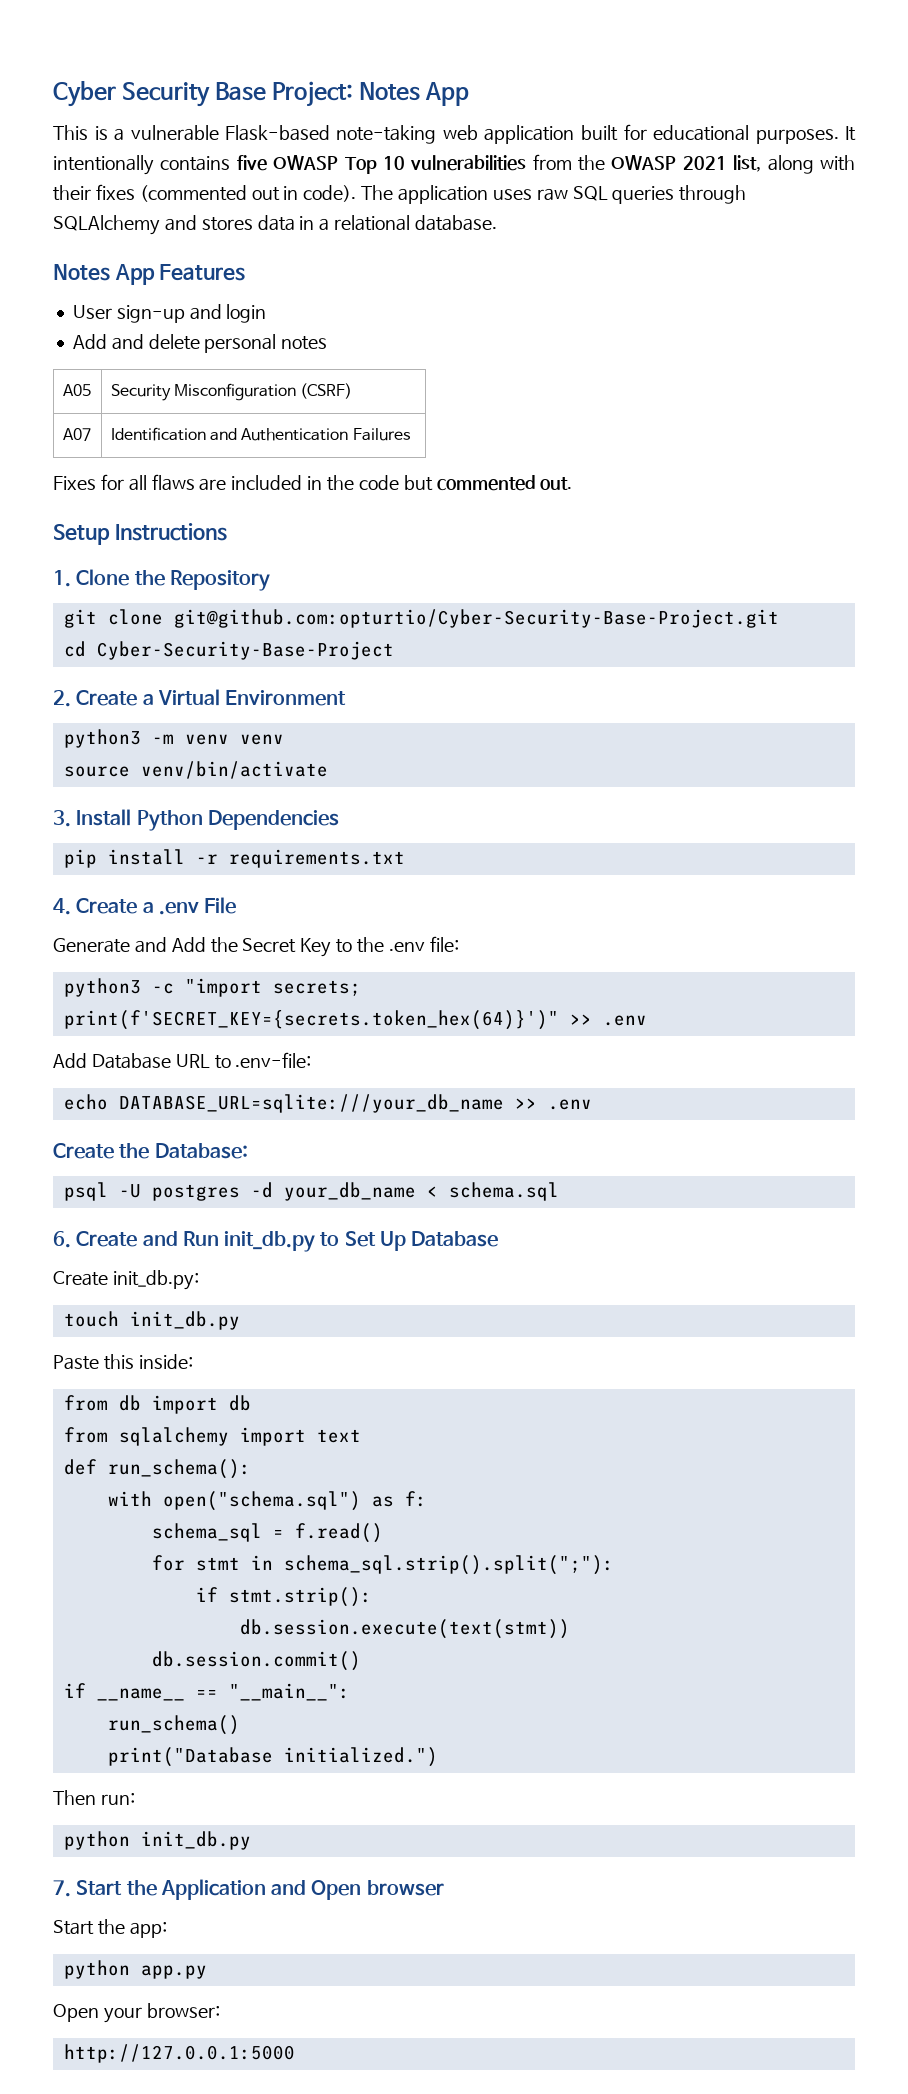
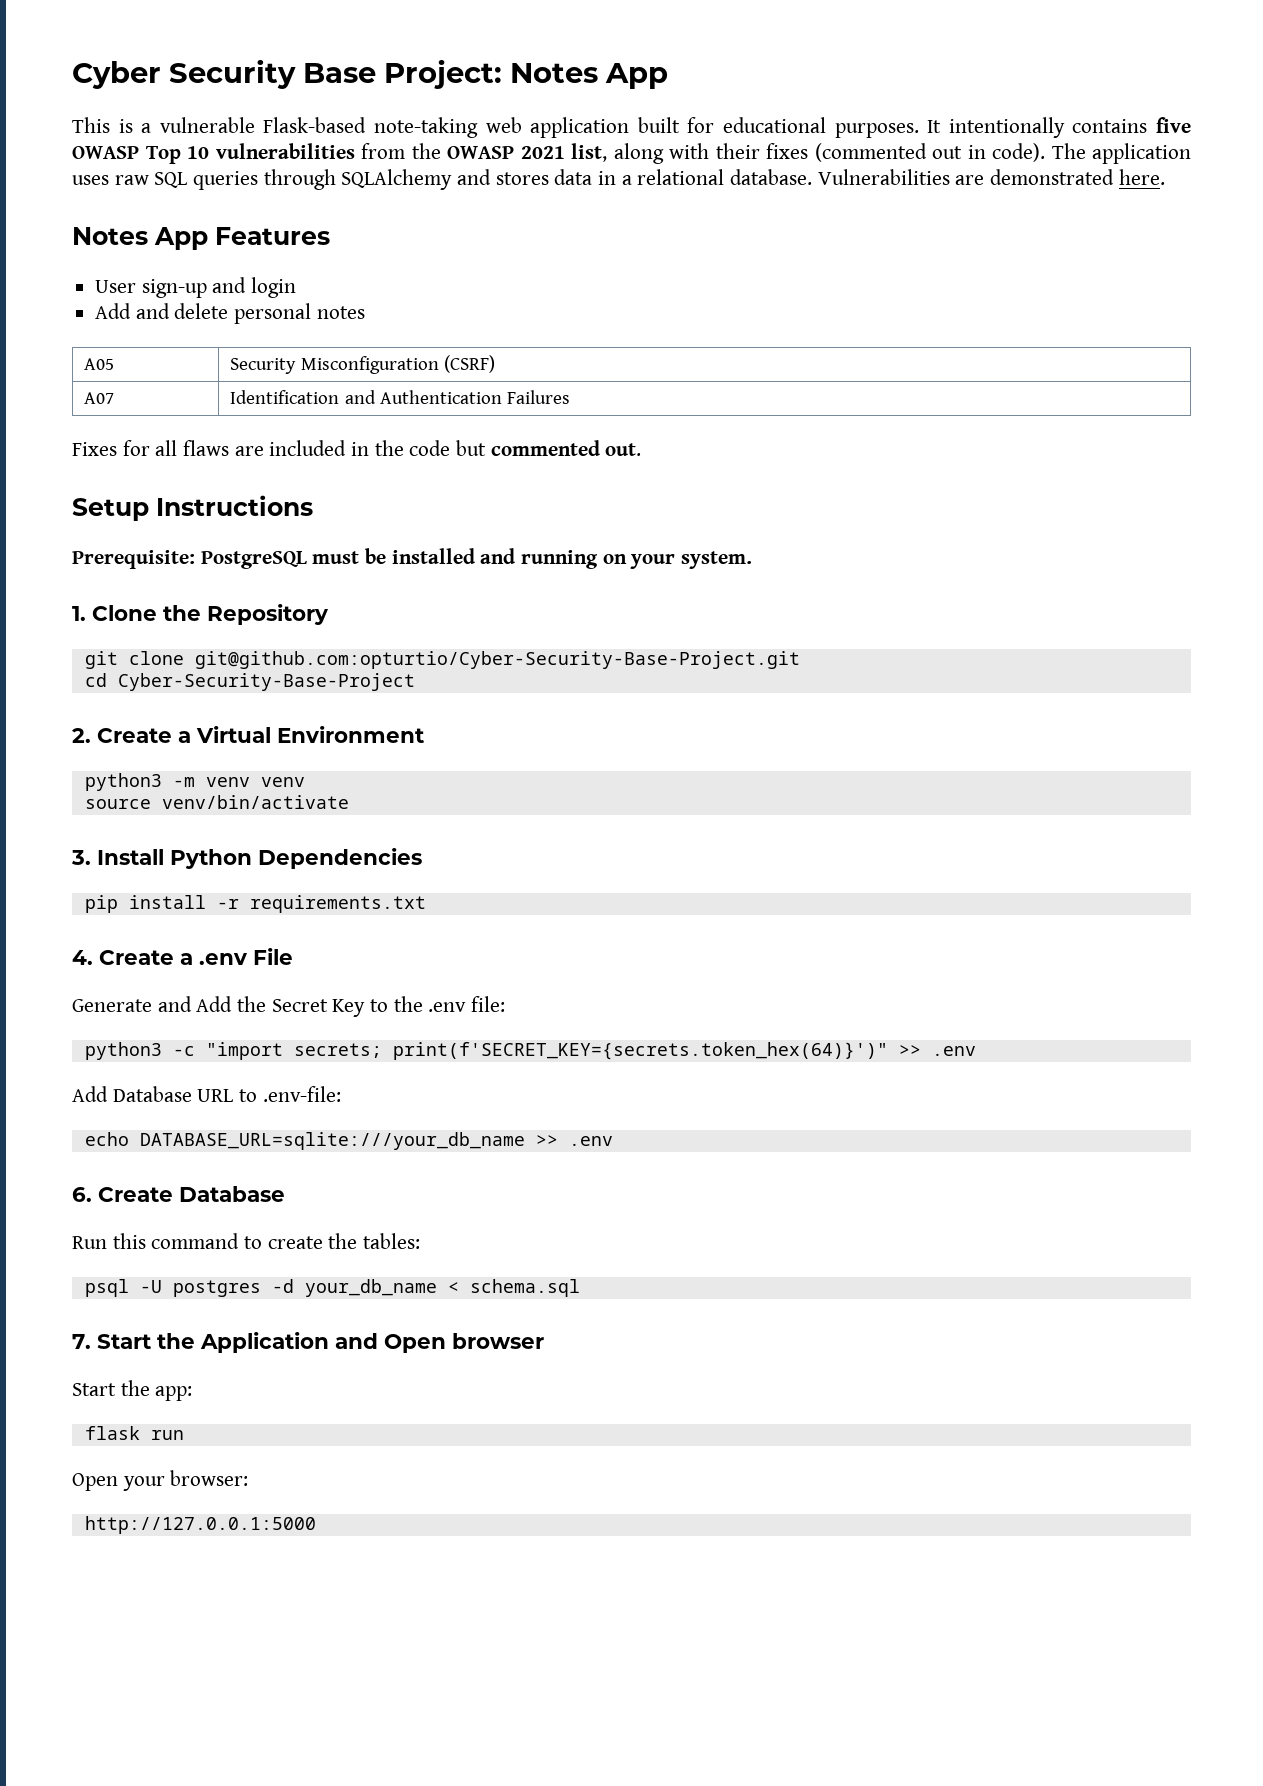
(498, 223) none -> [817,169,1165,185] Vulnerabilities are demonstrated here.
(227, 532) none -> [72,548,753,569] // Prerequisite: PostgreSQL must be installed and running on your system.
[53,1143,248,1159] Create the Database: -> [72,1186,285,1202] [72,1233,421,1249] 6. Create Database // Run this command to create the tables:
[53,1231,499,1252] [53,1270,199,1290] [63,1311,240,1330] [53,1354,193,1370] [63,1395,251,1414] [63,1427,361,1446] [63,1459,251,1479] [107,1491,427,1511] [151,1523,383,1543] [151,1555,614,1575] [195,1587,372,1607] [239,1619,570,1639] [151,1651,361,1671] [63,1683,350,1701] [107,1715,240,1735] [107,1747,438,1767] [53,1790,135,1805] [63,1831,251,1850] // 6. Create and Run init_db.py to Set Up Database // Create init_db.py: // touch init_db.py // Paste this inside: // from db import db // from sqlalchemy import text // def run_schema(): // with open("schema.sql") as f: // schema_sql = f.read() // for stmt in schema_sql.strip().split(";"): // if stmt.strip(): // db.session.execute(text(stmt)) // db.session.commit() // if __name__ == "__main__": // run_schema() // print("Database initialized.") // Then run: // python init_db.py -> (580, 1288) none
[63,1960,207,1979] python app.py -> [84,1426,184,1440] flask run

